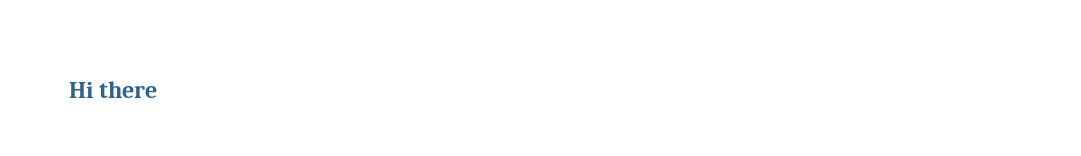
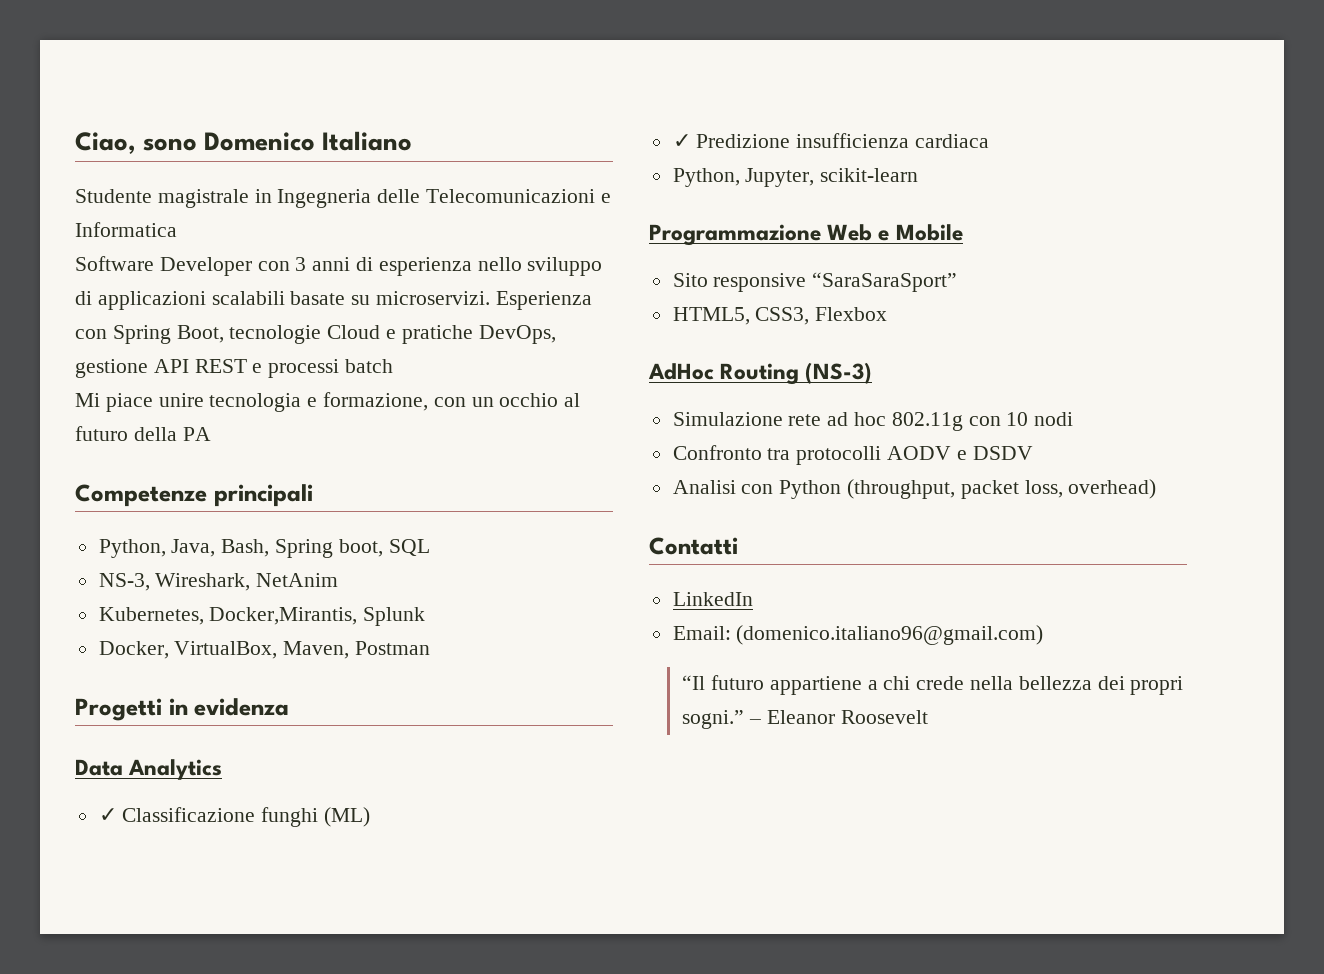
[69,81,158,98] Hi there -> [75,131,413,154] [75,189,611,208] [75,222,177,237] [75,256,603,276] [75,291,592,310] [75,325,556,344] [75,359,394,378] [75,392,581,412] [75,426,211,441] [75,484,313,507] [98,539,430,558] [98,573,339,591] [98,607,426,626] [98,641,431,659] [75,698,290,721] [75,759,223,780] [98,807,371,827] [672,133,990,148] [672,168,919,187] [649,224,963,246] [672,272,958,292] [672,307,888,325] [648,362,873,385] [672,412,1074,431] [672,445,1033,465] [672,479,1157,499] [649,537,738,555] [672,592,753,606] [672,625,1044,645] [682,675,1184,695] [682,710,928,729] Ciao, sono Domenico Italiano // Studente magistrale in Ingegneria delle Telecomunicazioni e Informatica // Software Developer con 3 anni di esperienza nello sviluppo di applicazioni scalabili basate su microservizi. Esperienza con Spring Boot, tecnologie Cloud e pratiche DevOps, gestione API REST e processi batch // Mi piace unire tecnologia e formazione, con un occhio al futuro della PA // Competenze principali // Python, Java, Bash, Spring boot, SQL // NS-3, Wireshark, NetAnim // Kubernetes, Docker,Mirantis, Splunk // Docker, VirtualBox, Maven, Postman // Progetti in evidenza // Data Analytics // ✓ Classificazione funghi (ML) // ✓ Predizione insufficienza cardiaca // Python, Jupyter, scikit-learn // Programmazione Web e Mobile // Sito responsive “SaraSaraSport” // HTML5, CSS3, Flexbox // AdHoc Routing (NS-3) // Simulazione rete ad hoc 802.11g con 10 nodi // Confronto tra protocolli AODV e DSDV // Analisi con Python (throughput, packet loss, overhead) // Contatti // LinkedIn // Email: (domenico.italiano96@gmail.com) // “Il futuro appartiene a chi crede nella bellezza dei propri sogni.” – Eleanor Roosevelt

